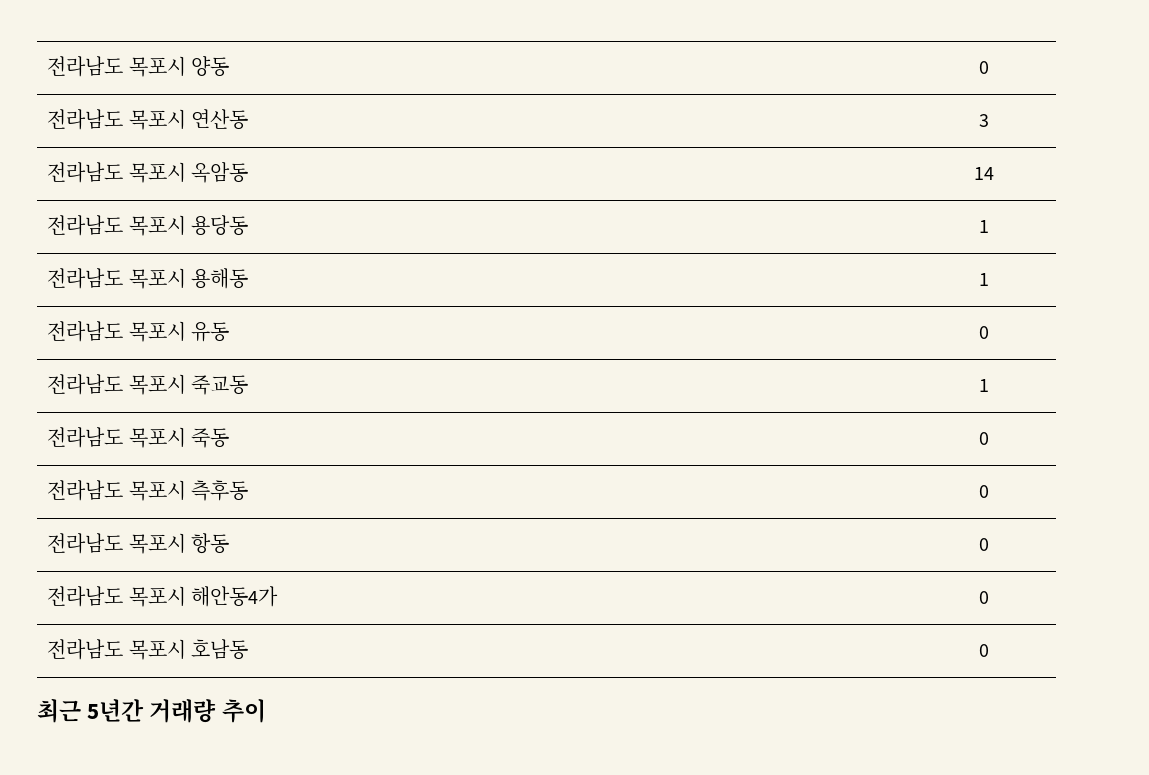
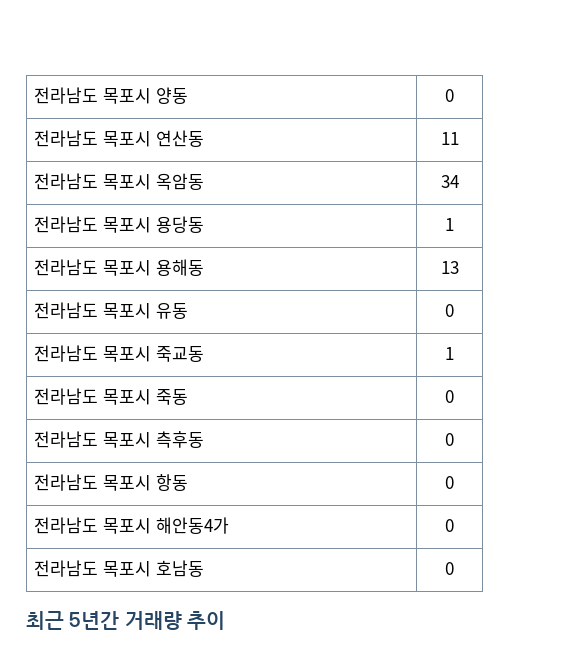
[979,114,989,127] 3 -> [440,132,459,145] 11
[974,167,994,180] 14 -> [440,175,459,188] 34
[979,273,989,286] 1 -> [440,261,459,274] 13

